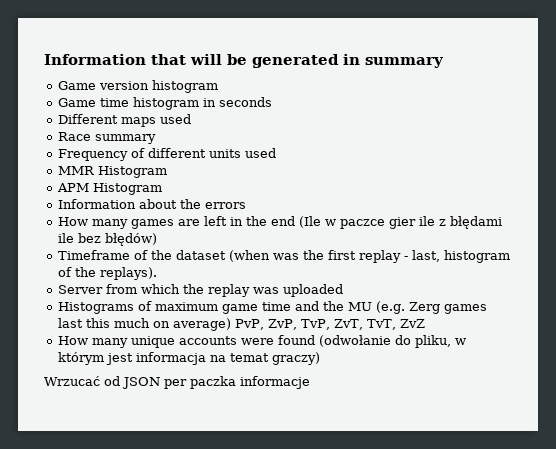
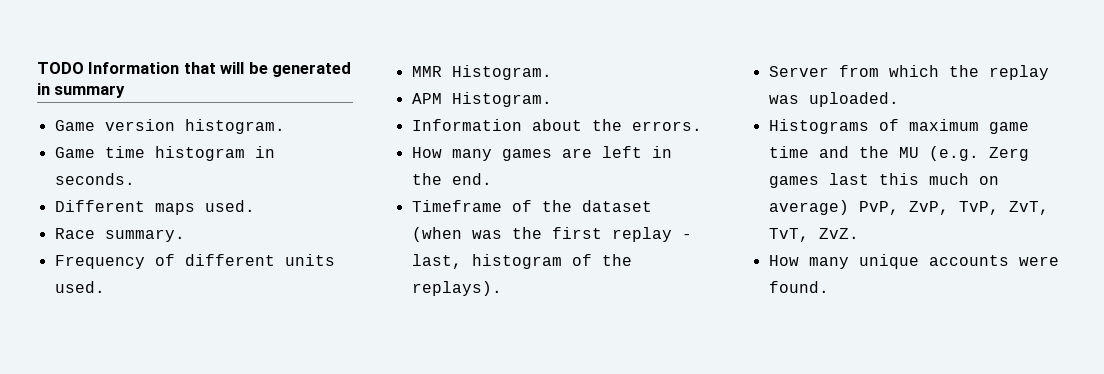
(44, 59) none -> [37,62,84,74] TODO
[152,80,219,93] histogram -> [184,119,285,134] histogram.
[219,97,273,107] seconds -> [54,173,135,185] seconds.
[160,114,192,124] used -> [204,200,255,212] used.
[95,134,157,144] summary -> [104,229,185,242] summary.
[245,148,277,158] used -> [54,281,105,293] used.
[98,166,168,178] Histogram -> [451,65,552,80] Histogram.
[93,183,163,195] Histogram -> [451,92,552,107] Histogram.
[205,202,247,209] errors -> [631,121,702,131] errors.
[271,216,503,229] [58,233,158,246] end (Ile w paczce gier ile z błędami ile bez błędów) -> [451,173,492,185] end.
[283,284,344,297] uploaded -> [808,92,899,107] uploaded.
[400,319,426,328] ZvZ -> [818,228,859,239] ZvZ.
[278,335,467,348] [58,352,321,365] [44,376,310,389] found (odwołanie do pliku, w którym jest informacja na temat graczy) // Wrzucać od JSON per paczka informacje -> [768,281,829,293] found.

